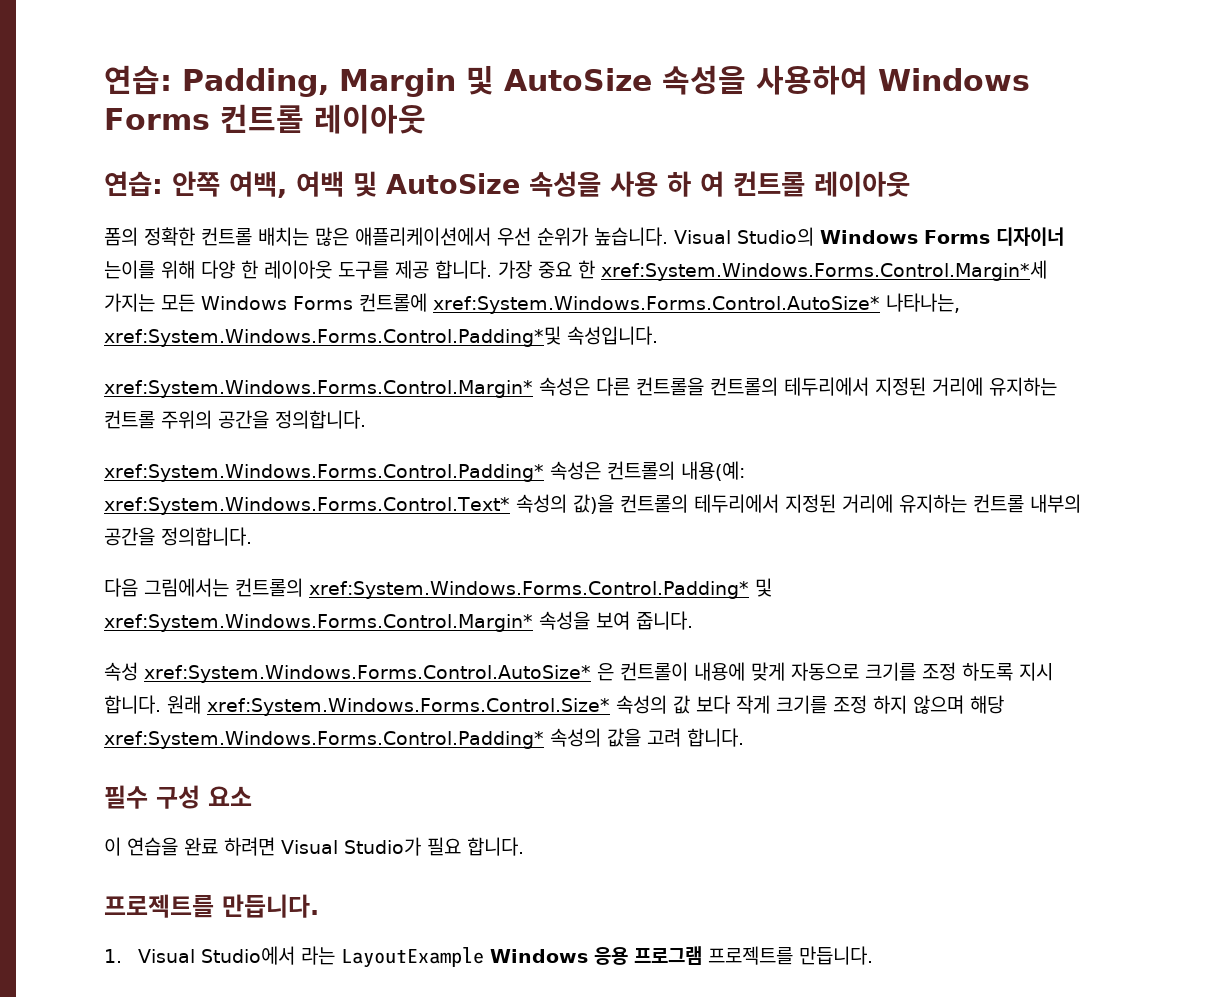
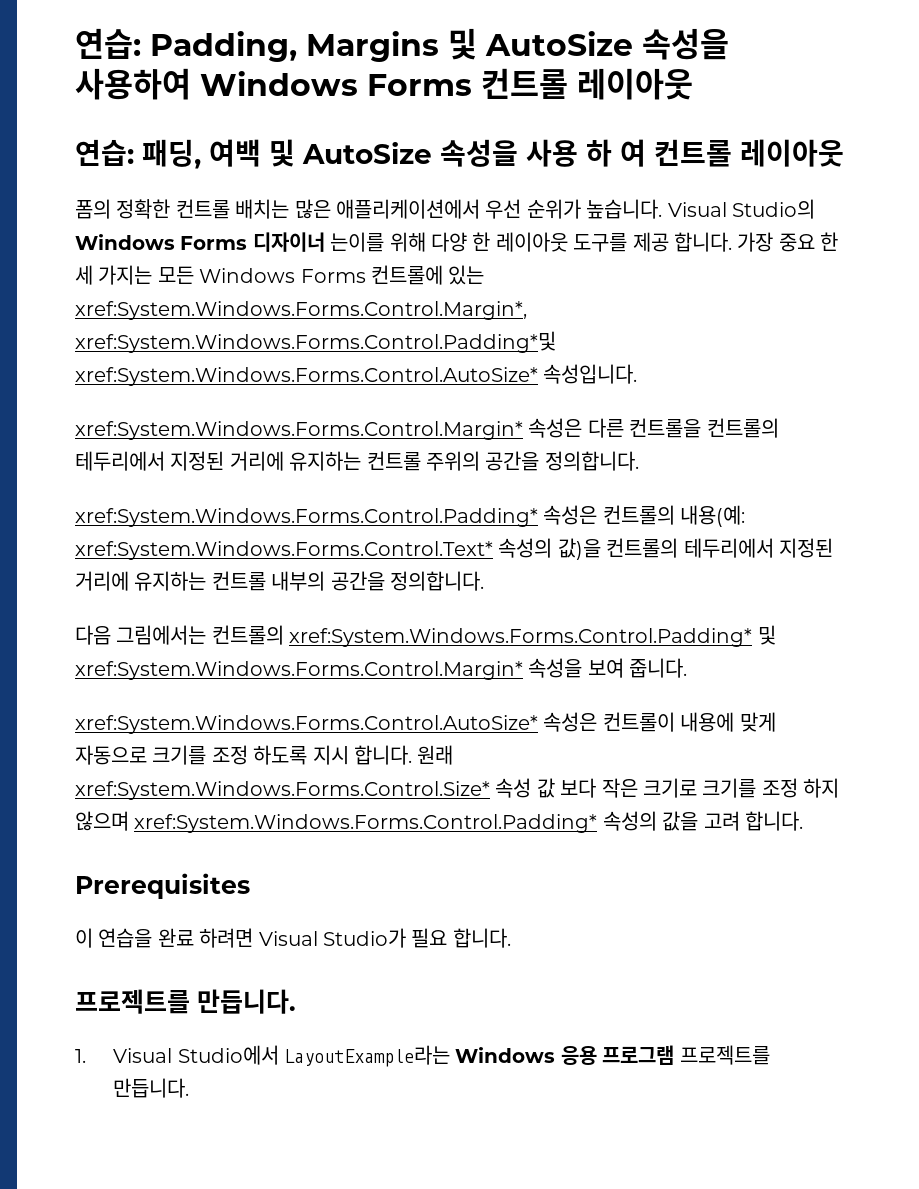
[338,68,456,97] Margin -> [306,31,439,62] Margins
[172,171,287,198] 안쪽 여백, -> [142,139,201,169] 패딩,
[601,260,1047,281] xref:System.Windows.Forms.Control.Margin*세 -> [75,265,93,285] 세
[432,293,960,314] [104,326,561,347] xref:System.Windows.Forms.Control.AutoSize* 나타나는, xref:System.Windows.Forms.Control.Padding*및 -> [448,265,485,285] [75,301,527,320] [75,331,556,353] [75,367,538,386] 있는 xref:System.Windows.Forms.Control.Margin*, xref:System.Windows.Forms.Control.Padding*및 xref:System.Windows.Forms.Control.AutoSize*
[104,662,614,683] 속성 xref:System.Windows.Forms.Control.AutoSize* 은 -> [75,712,598,734] xref:System.Windows.Forms.Control.AutoSize* 속성은
[615,695,667,714] 속성의 -> [495,778,532,798] 속성
[735,695,770,714] 작게 -> [601,778,697,798] 작은 크기로
[969,695,1004,714] 해당 -> (129, 821) none
[104,785,252,809] 필수 구성 요소 -> [75,873,250,899] Prerequisites
[301,946,485,968] 라는 LayoutExample -> [283,1045,450,1067] LayoutExample라는

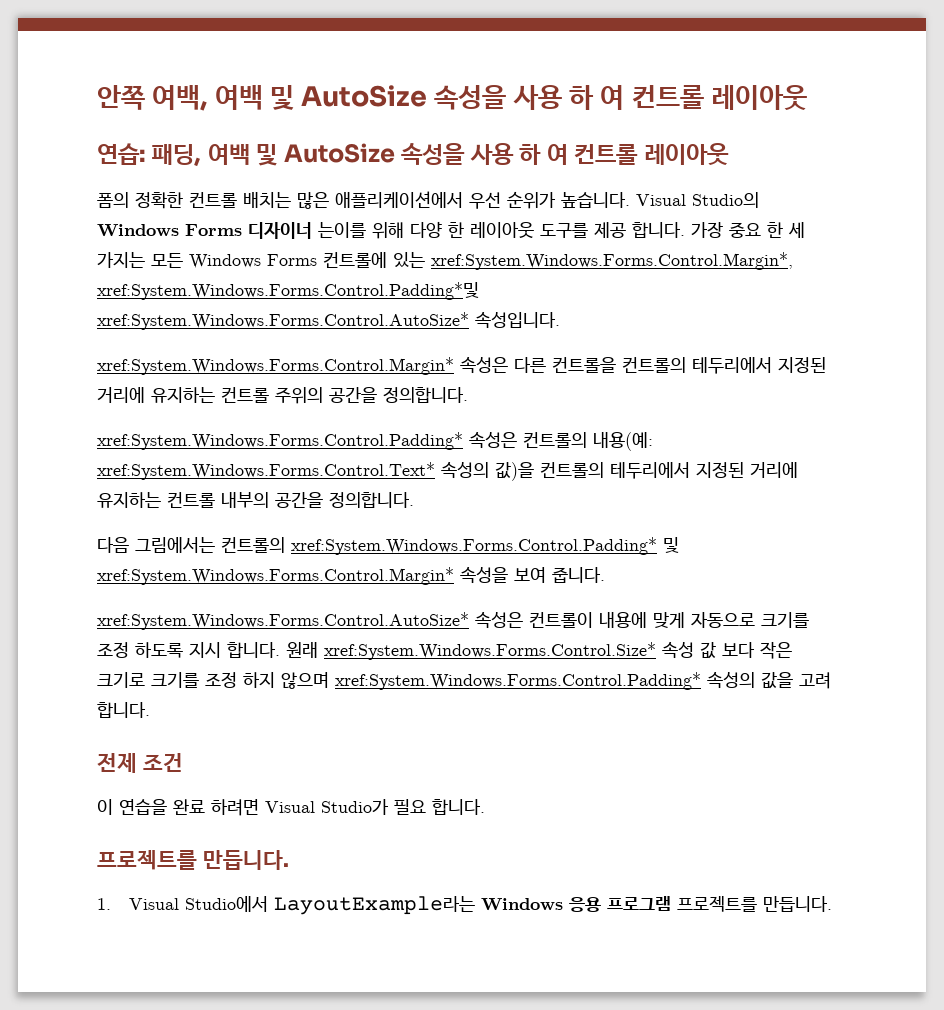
[75,28,729,62] [75,68,472,100] 연습: Padding, Margins 및 AutoSize 속성을 사용하여 Windows Forms -> [97,85,625,111] 안쪽 여백, 여백 및 AutoSize 속성을 사용 하 여
[75,873,250,899] Prerequisites -> [97,753,183,773] 전제 조건

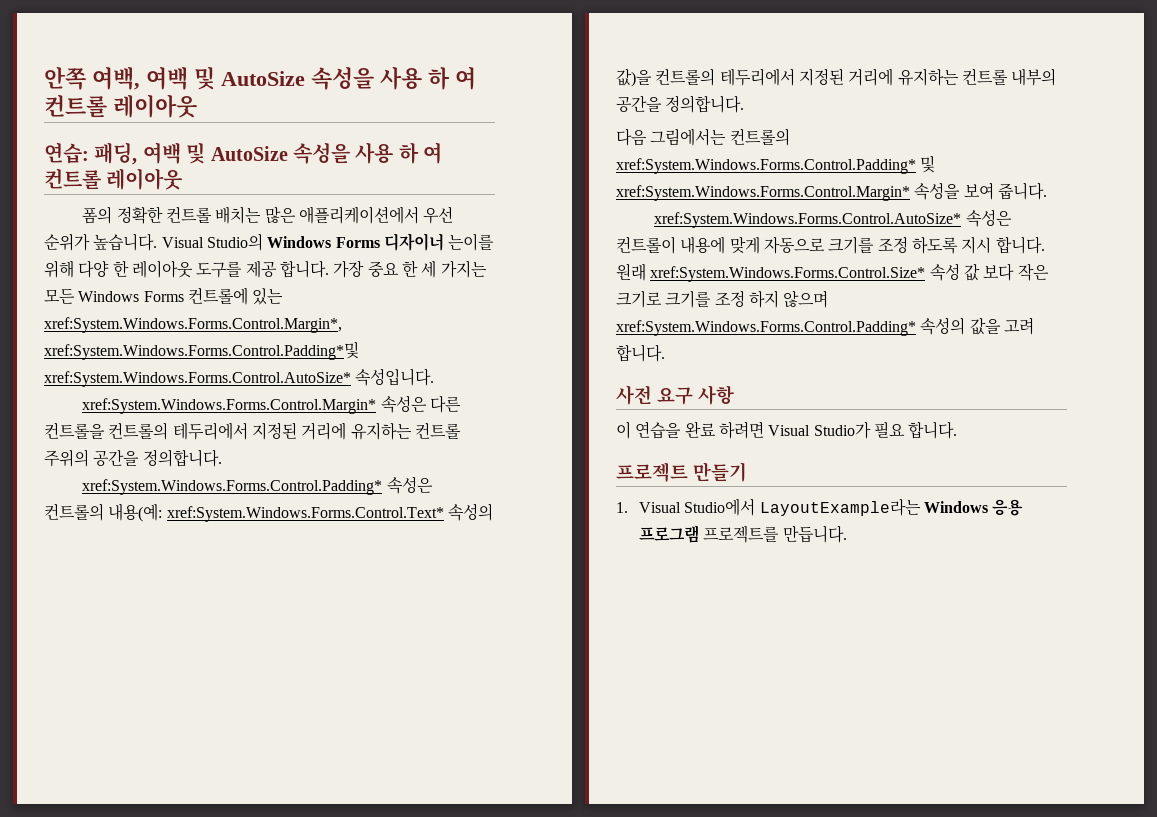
[97,753,183,773] 전제 조건 -> [616,385,734,405] 사전 요구 사항
[97,850,289,870] 프로젝트를 만듭니다. -> [616,462,747,482] 프로젝트 만들기

